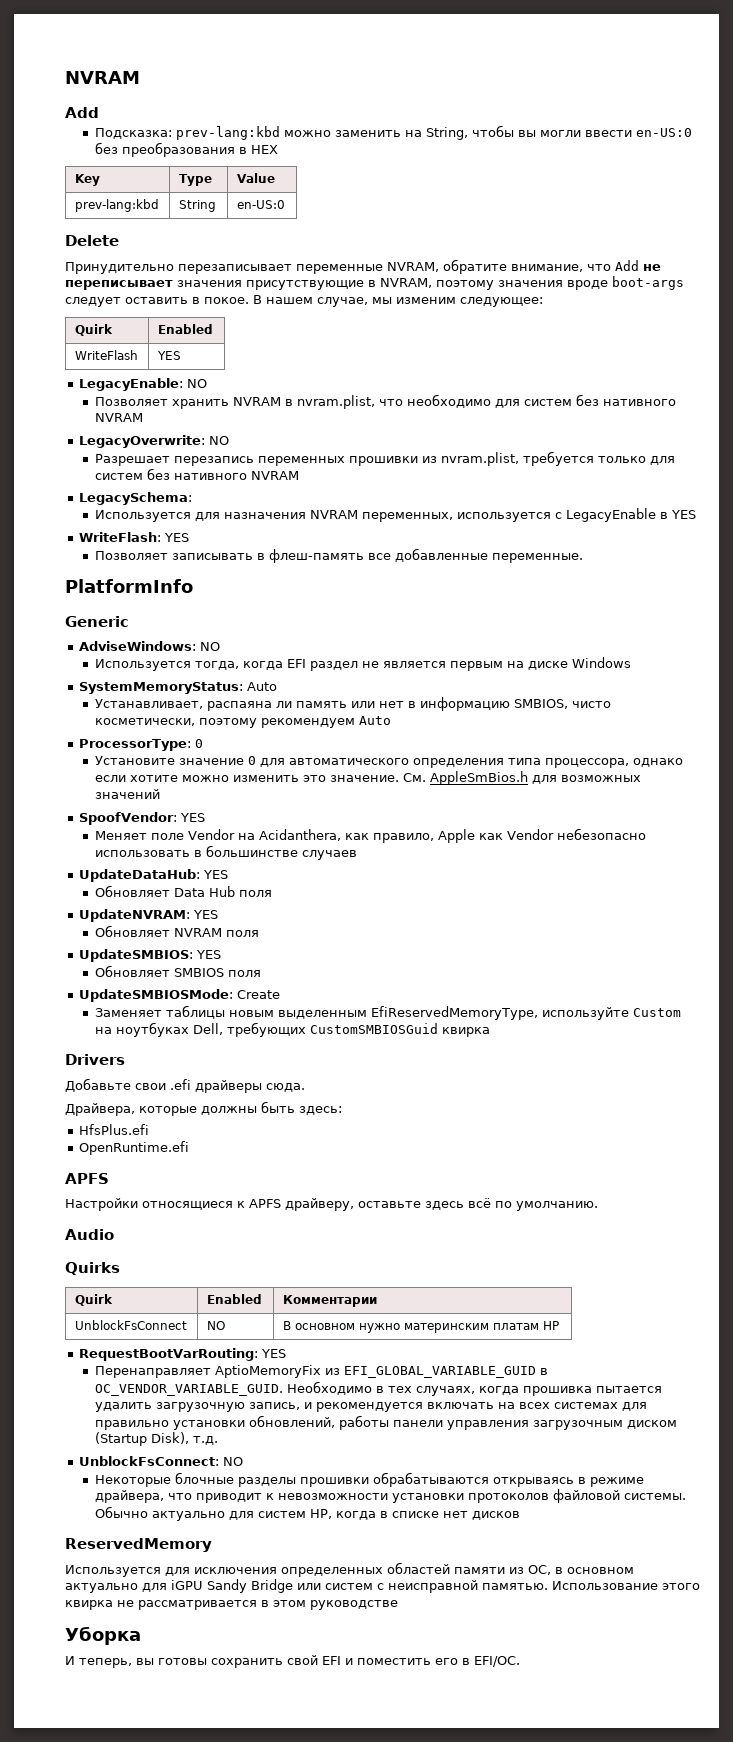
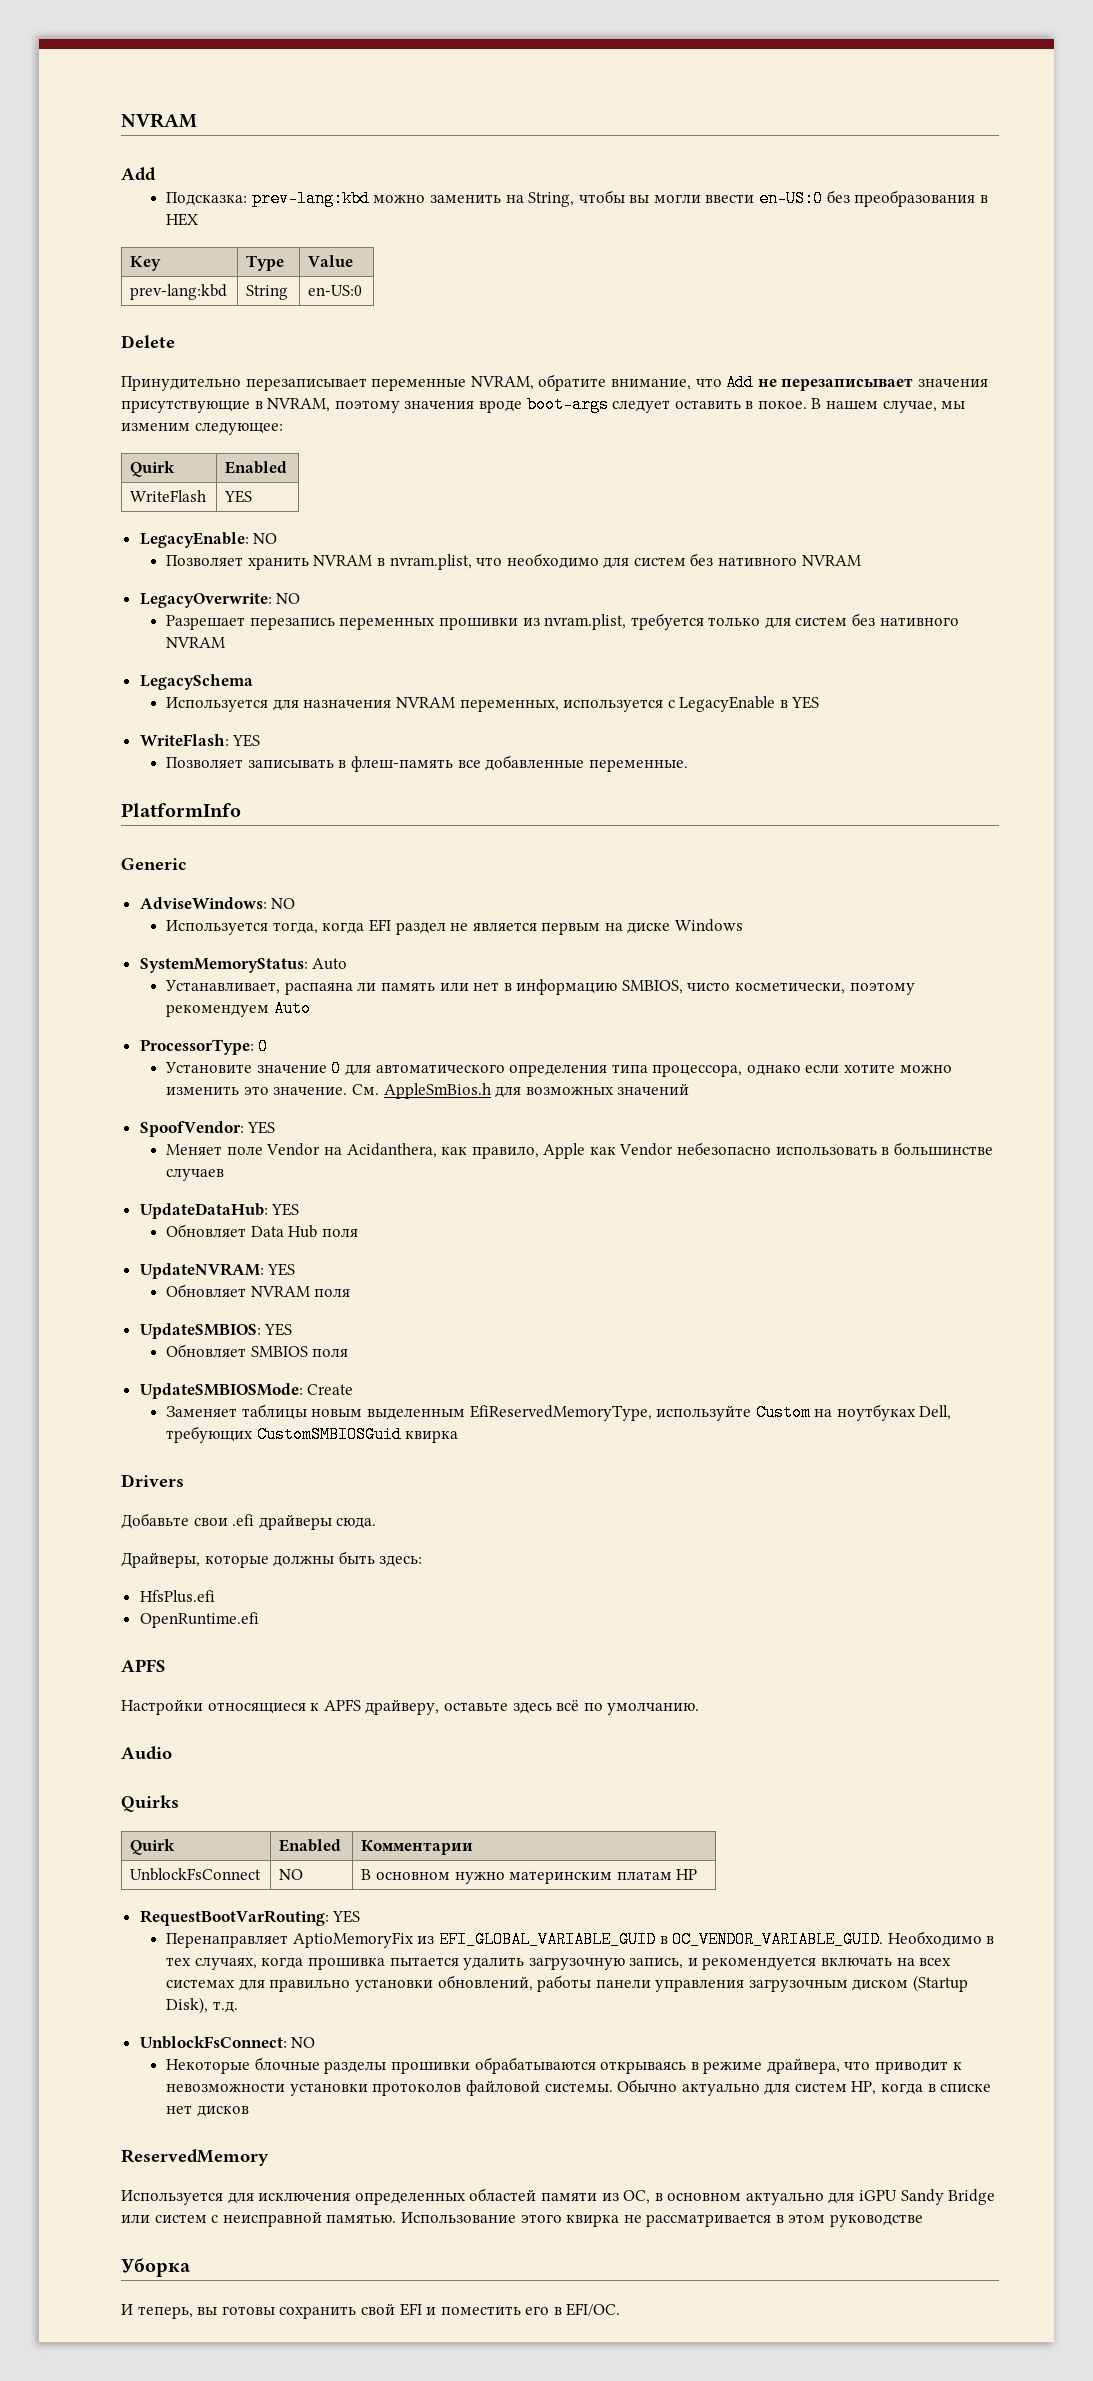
[65,280,173,290] переписывает -> [781,378,914,391] перезаписывает
[79,492,193,505] LegacySchema: -> [139,674,253,690] LegacySchema
[65,1103,135,1116] Драйвера, -> [121,1552,200,1568] Драйверы,

